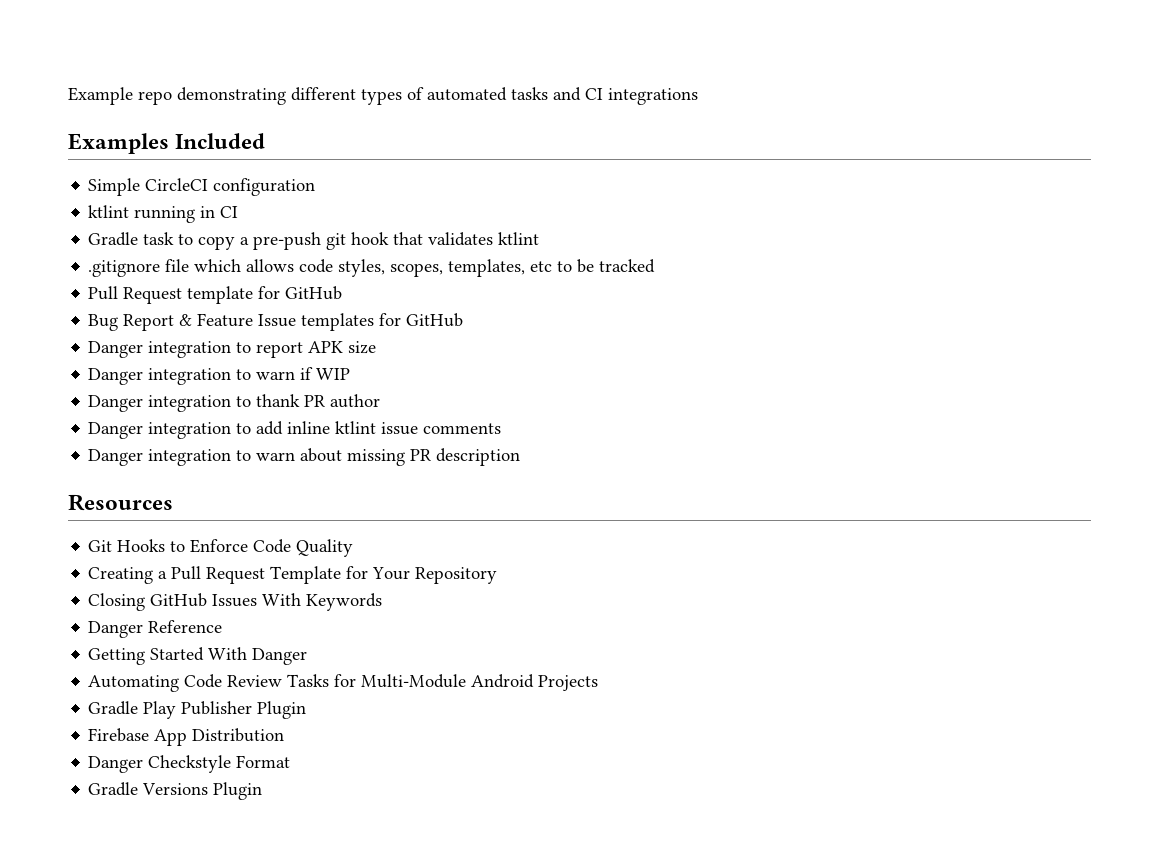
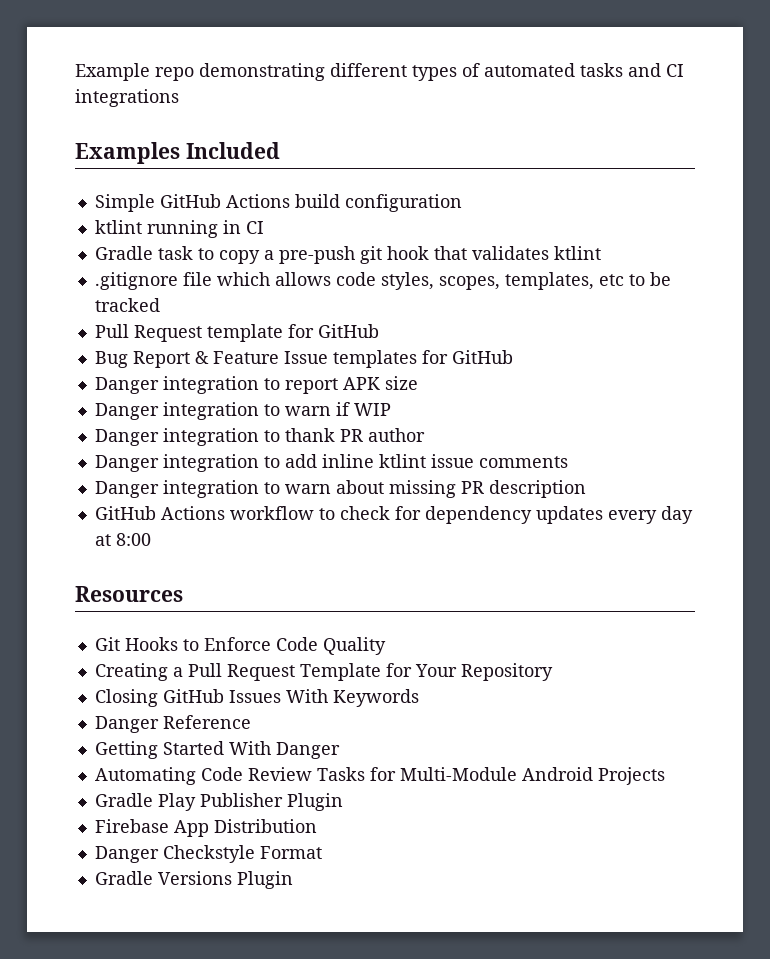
[145,178,209,191] CircleCI -> [159,194,340,208] GitHub Actions build
(521, 457) none -> [94,506,693,524] [94,533,151,546] // GitHub Actions workflow to check for dependency updates every day at 8:00

